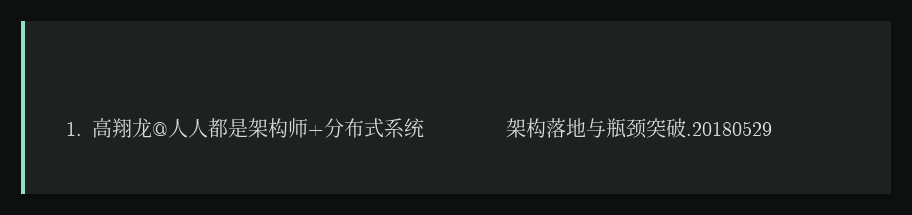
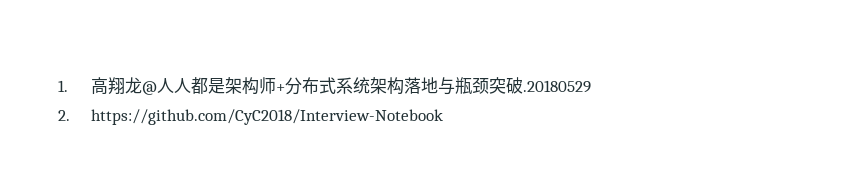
(772, 128) none -> [58,109,443,125] // 2. https://github.com/CyC2018/Interview-Notebook

